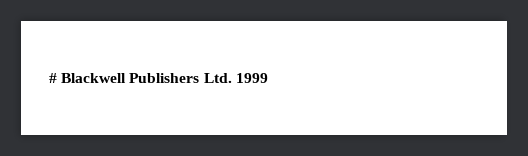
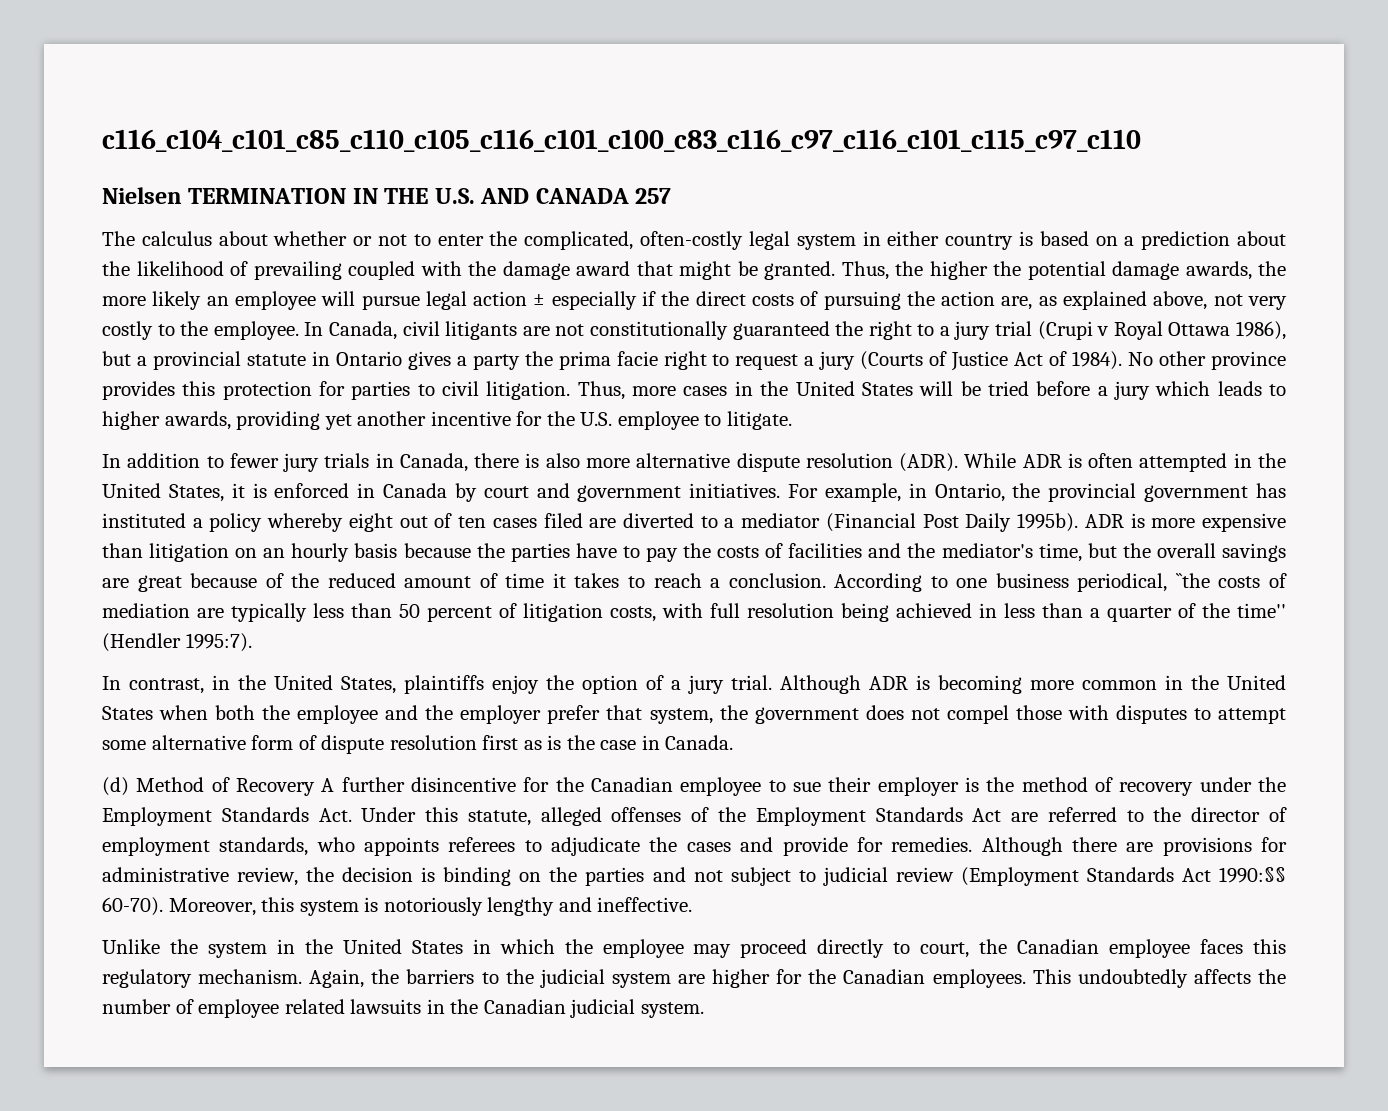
[49,73,268,83] # Blackwell Publishers Ltd. 1999 -> [102,129,1141,152] [102,187,672,204] [102,231,1287,250] [102,261,1286,280] [102,291,1288,310] [102,321,1286,340] [102,351,1287,371] [102,381,1286,400] [102,411,792,430] [102,453,1286,472] [102,483,1287,502] [102,513,1287,532] [102,543,1286,562] [102,573,1287,592] [102,603,1286,622] [102,633,252,652] [102,675,1286,694] [102,705,1286,724] [102,735,734,754] [102,777,1287,796] [102,807,1288,826] [102,837,1287,856] [102,867,1286,886] [102,897,693,916] [102,939,1287,958] [102,969,1286,988] [102,999,704,1018] c116_c104_c101_c85_c110_c105_c116_c101_c100_c83_c116_c97_c116_c101_c115_c97_c110 // Nielsen TERMINATION IN THE U.S. AND CANADA 257 // The calculus about whether or not to enter the complicated, often-costly legal system in either country is based on a prediction about the likelihood of prevailing coupled with the damage award that might be granted. Thus, the higher the potential damage awards, the more likely an employee will pursue legal action ± especially if the direct costs of pursuing the action are, as explained above, not very costly to the employee. In Canada, civil litigants are not constitutionally guaranteed the right to a jury trial (Crupi v Royal Ottawa 1986), but a provincial statute in Ontario gives a party the prima facie right to request a jury (Courts of Justice Act of 1984). No other province provides this protection for parties to civil litigation. Thus, more cases in the United States will be tried before a jury which leads to higher awards, providing yet another incentive for the U.S. employee to litigate. // In addition to fewer jury trials in Canada, there is also more alternative dispute resolution (ADR). While ADR is often attempted in the United States, it is enforced in Canada by court and government initiatives. For example, in Ontario, the provincial government has instituted a policy whereby eight out of ten cases filed are diverted to a mediator (Financial Post Daily 1995b). ADR is more expensive than litigation on an hourly basis because the parties have to pay the costs of facilities and the mediator's time, but the overall savings are great because of the reduced amount of time it takes to reach a conclusion. According to one business periodical, ``the costs of mediation are typically less than 50 percent of litigation costs, with full resolution being achieved in less than a quarter of the time'' (Hendler 1995:7). // In contrast, in the United States, plaintiffs enjoy the option of a jury trial. Although ADR is becoming more common in the United States when both the employee and the employer prefer that system, the government does not compel those with disputes to attempt some alternative form of dispute resolution first as is the case in Canada. // (d) Method of Recovery A further disincentive for the Canadian employee to sue their employer is the method of recovery under the Employment Standards Act. Under this statute, alleged offenses of the Employment Standards Act are referred to the director of employment standards, who appoints referees to adjudicate the cases and provide for remedies. Although there are provisions for administrative review, the decision is binding on the parties and not subject to judicial review (Employment Standards Act 1990:§§ 60-70). Moreover, this system is notoriously lengthy and ineffective. // Unlike the system in the United States in which the employee may proceed directly to court, the Canadian employee faces this regulatory mechanism. Again, the barriers to the judicial system are higher for the Canadian employees. This undoubtedly affects the number of employee related lawsuits in the Canadian judicial system.

